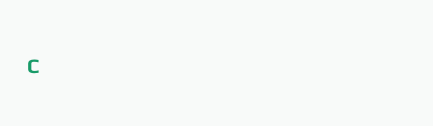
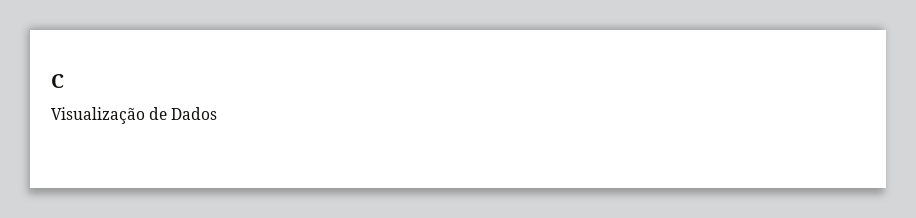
(39, 66) none -> [51,107,218,124] // Visualização de Dados

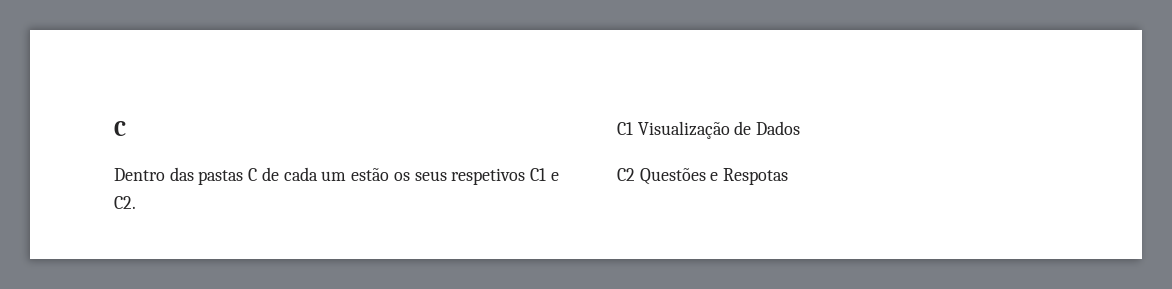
(64, 81) none -> [114,167,559,185] [114,196,136,209] [617,122,633,135] Dentro das pastas C de cada um estão os seus respetivos C1 e C2. // C1
(218, 113) none -> [617,168,789,185] // C2 Questões e Respotas

